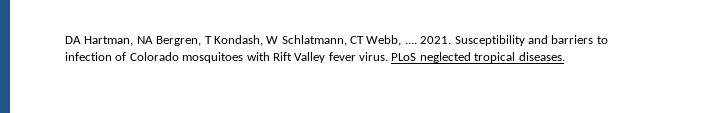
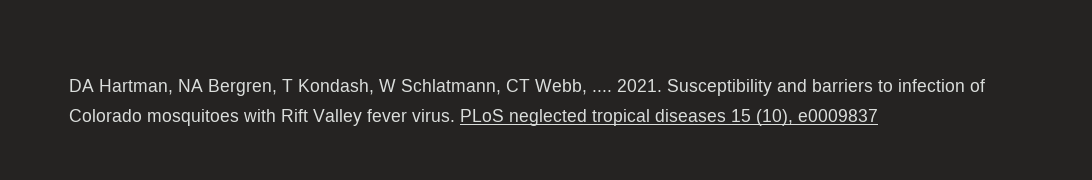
[518,52,565,61] diseases. -> [655,109,878,126] diseases 15 (10), e0009837

